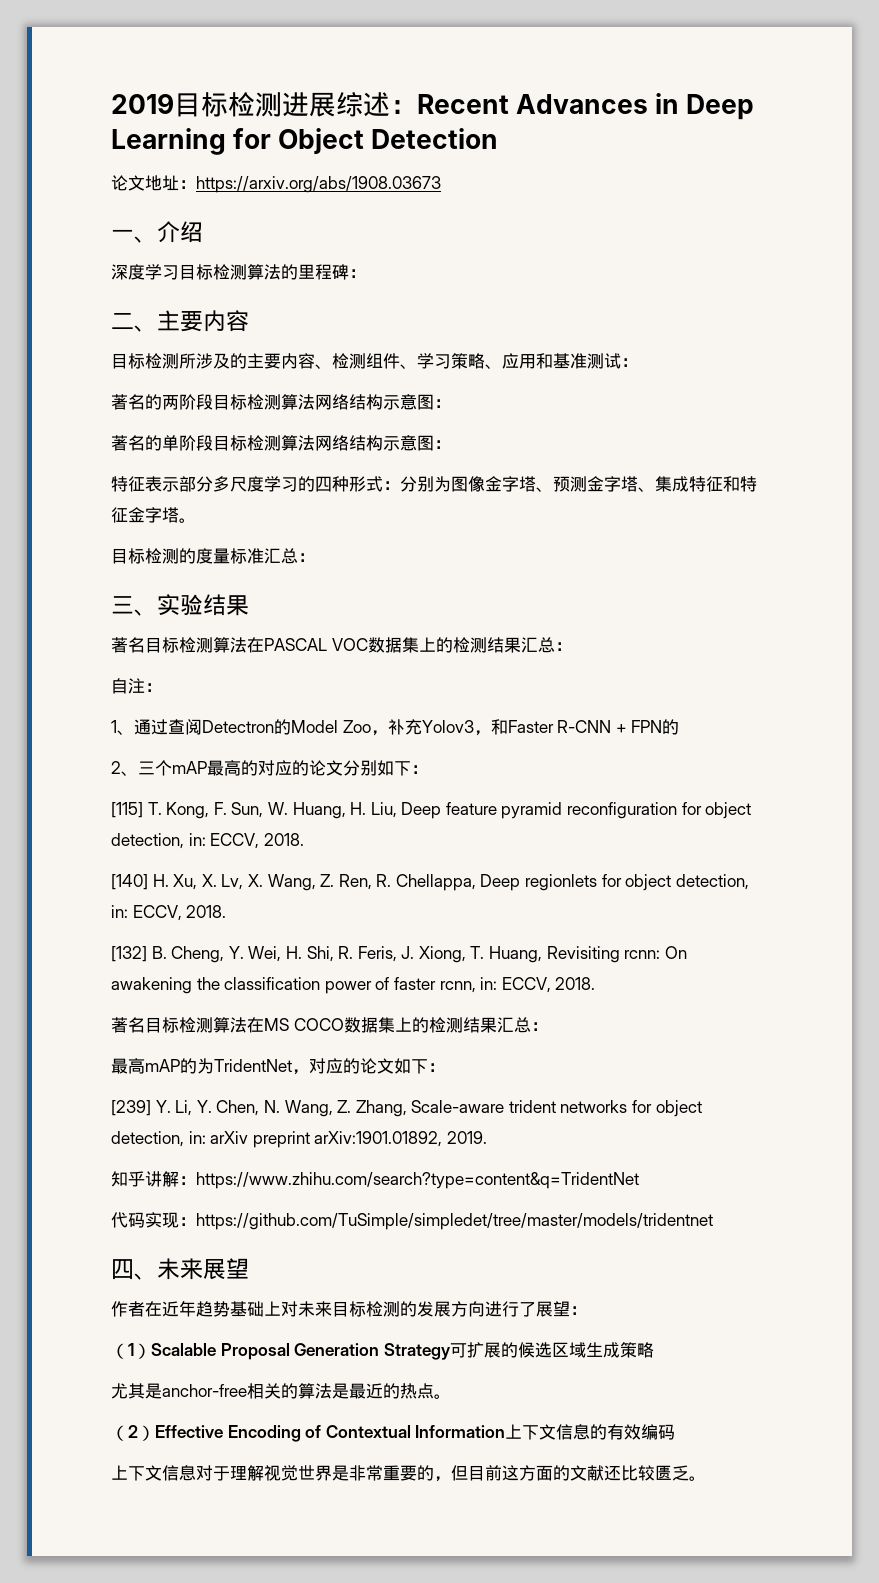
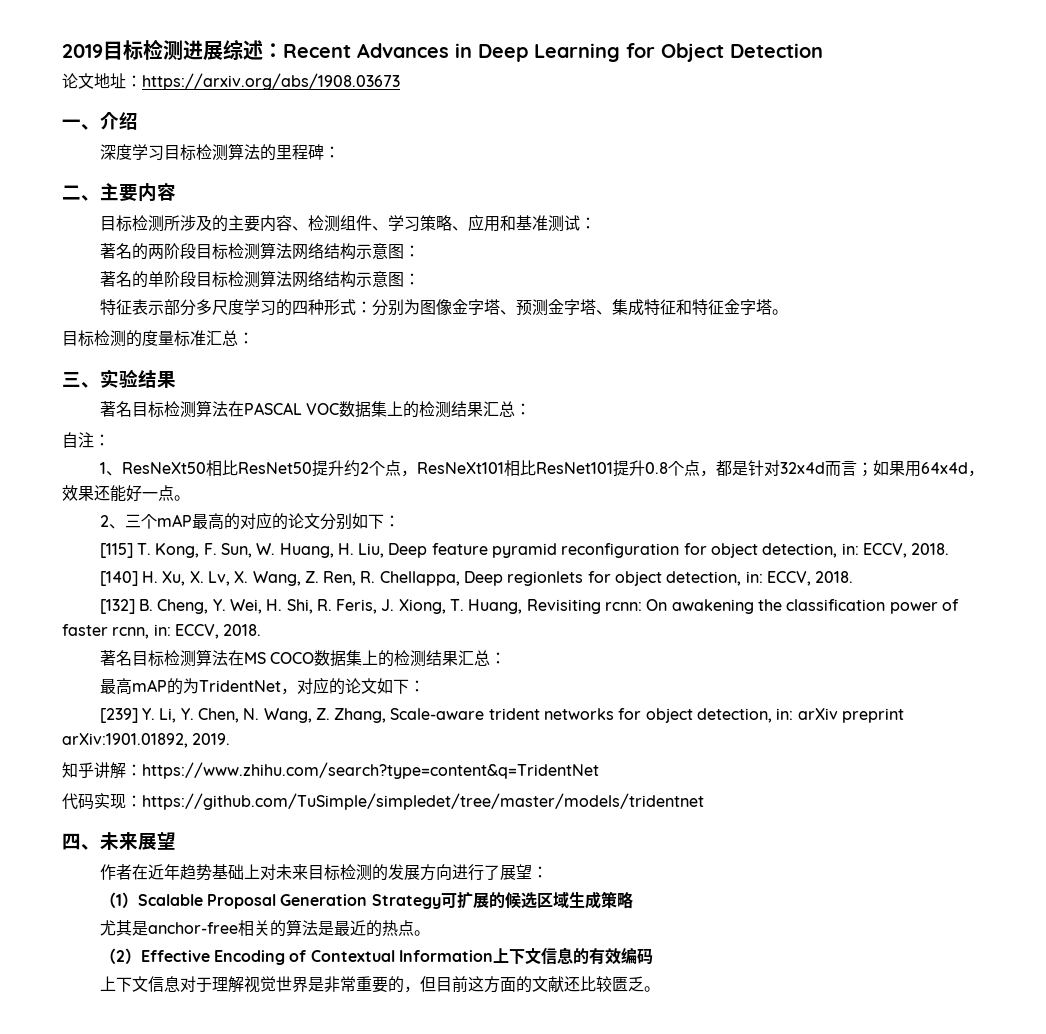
[134,719,680,736] 通过查阅Detectron的Model Zoo，补充Yolov3，和Faster R-CNN + FPN的 -> [121,460,984,477] [62,485,190,502] ResNeXt50相比ResNet50提升约2个点，ResNeXt101相比ResNet101提升0.8个点，都是针对32x4d而言；如果用64x4d，效果还能好一点。

